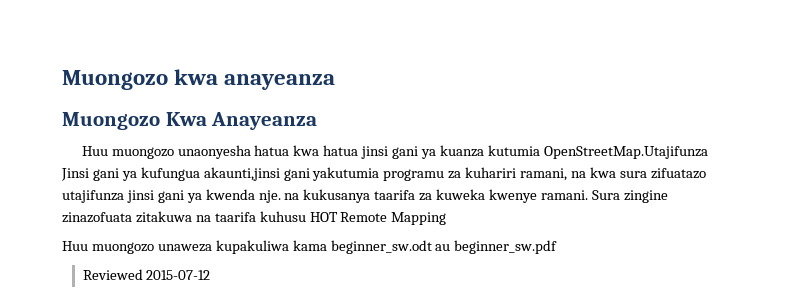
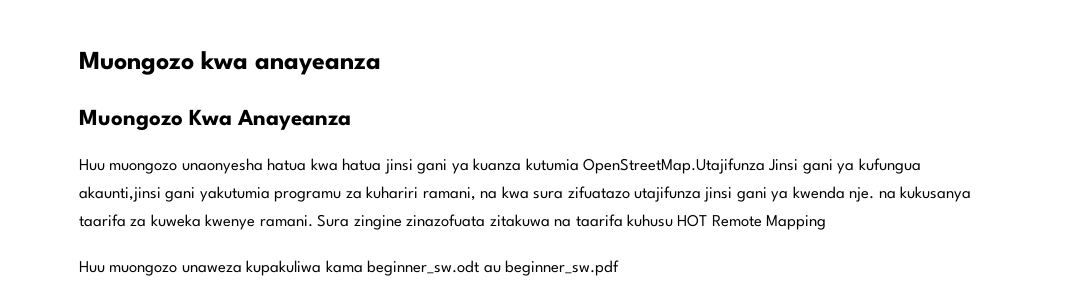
[82,269,211,280] // Reviewed 2015-07-12 -> (620, 268) none

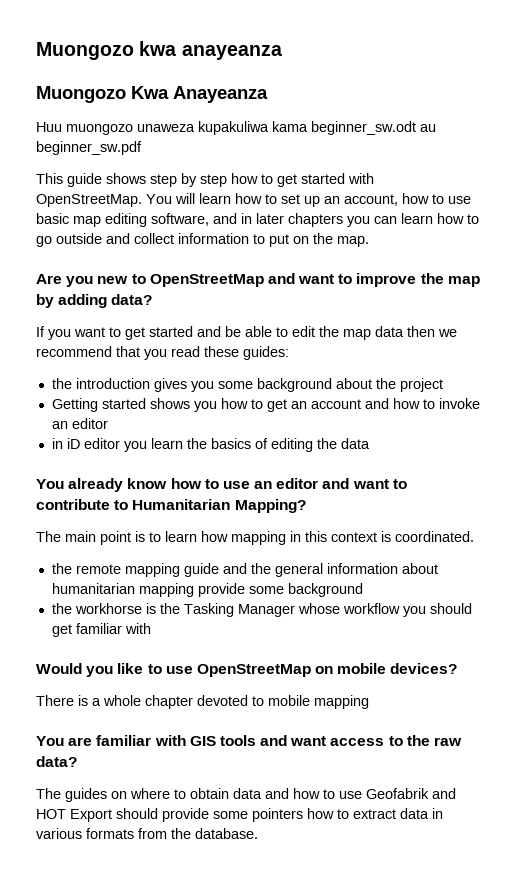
[79,158,921,174] [79,186,972,202] [79,214,827,230] // Huu muongozo unaonyesha hatua kwa hatua jinsi gani ya kuanza kutumia OpenStreetMap.Utajifunza Jinsi gani ya kufungua akaunti,jinsi gani yakutumia programu za kuhariri ramani, na kwa sura zifuatazo utajifunza jinsi gani ya kwenda nje. na kukusanya taarifa za kuweka kwenye ramani. Sura zingine zinazofuata zitakuwa na taarifa kuhusu HOT Remote Mapping -> (268, 94) none
(620, 268) none -> [36,173,374,187] [36,193,471,207] [36,213,479,227] [36,233,369,247] [36,273,480,287] [36,294,153,308] [36,326,457,340] [36,346,289,360] [51,378,443,392] [51,398,480,412] [51,418,108,429] [51,438,370,452] [36,478,407,492] [36,499,306,513] [36,531,474,545] [51,563,438,577] [51,583,363,597] [51,603,472,617] [51,623,151,637] [36,663,458,677] [36,695,369,709] [36,735,463,746] [36,756,77,767] [36,788,456,802] [36,808,443,822] [36,828,258,839] // This guide shows step by step how to get started with OpenStreetMap. You will learn how to set up an account, how to use basic map editing software, and in later chapters you can learn how to go outside and collect information to put on the map. // Are you new to OpenStreetMap and want to improve the map by adding data? // If you want to get started and be able to edit the map data then we recommend that you read these guides: // the introduction gives you some background about the project // Getting started shows you how to get an account and how to invoke an editor // in iD editor you learn the basics of editing the data // You already know how to use an editor and want to contribute to Humanitarian Mapping? // The main point is to learn how mapping in this context is coordinated. // the remote mapping guide and the general information about humanitarian mapping provide some background // the workhorse is the Tasking Manager whose workflow you should get familiar with // Would you like to use OpenStreetMap on mobile devices? // There is a whole chapter devoted to mobile mapping // You are familiar with GIS tools and want access to the raw data? // The guides on where to obtain data and how to use Geofabrik and HOT Export should provide some pointers how to extract data in various formats from the database.

